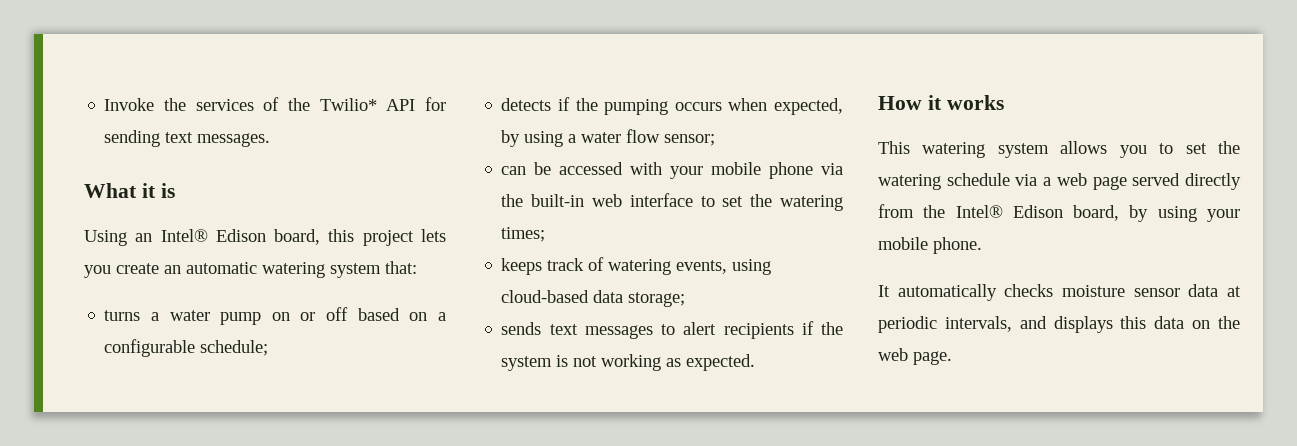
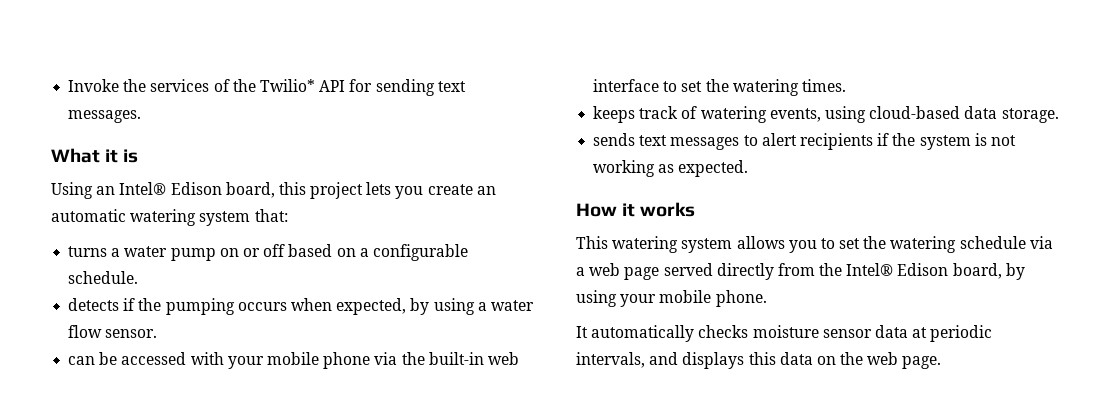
[200,340,269,356] schedule; -> [68,271,139,284] schedule.
[664,134,716,146] sensor; -> [105,329,158,338] sensor.
[501,227,546,242] times; -> [801,79,846,92] times.
[628,292,686,307] storage; -> [1001,108,1059,123] storage.

